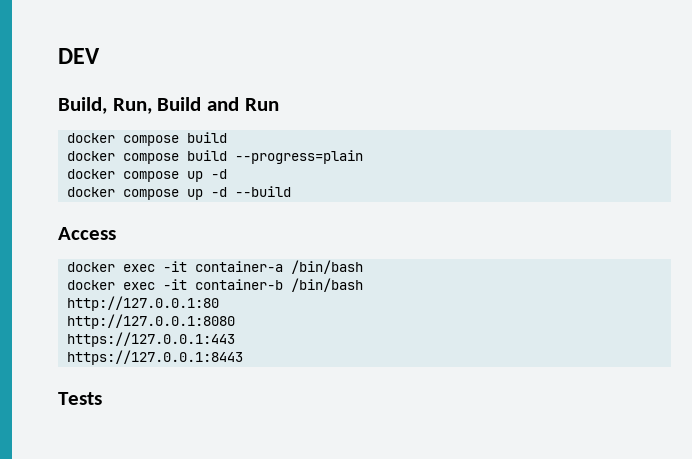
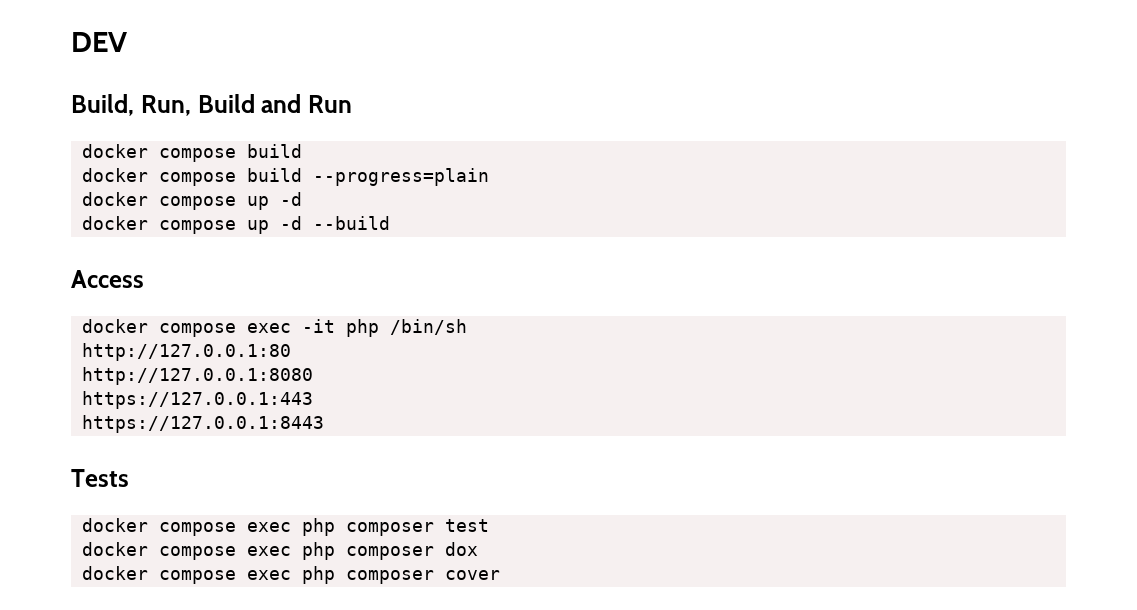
[123,260,364,274] [67,278,364,292] exec -it container-a /bin/bash // docker exec -it container-b /bin/bash -> [159,319,468,337] compose exec -it php /bin/sh
(102, 398) none -> [82,518,490,536] [82,542,479,560] [82,566,501,584] // docker compose exec php composer test // docker compose exec php composer dox // docker compose exec php composer cover

